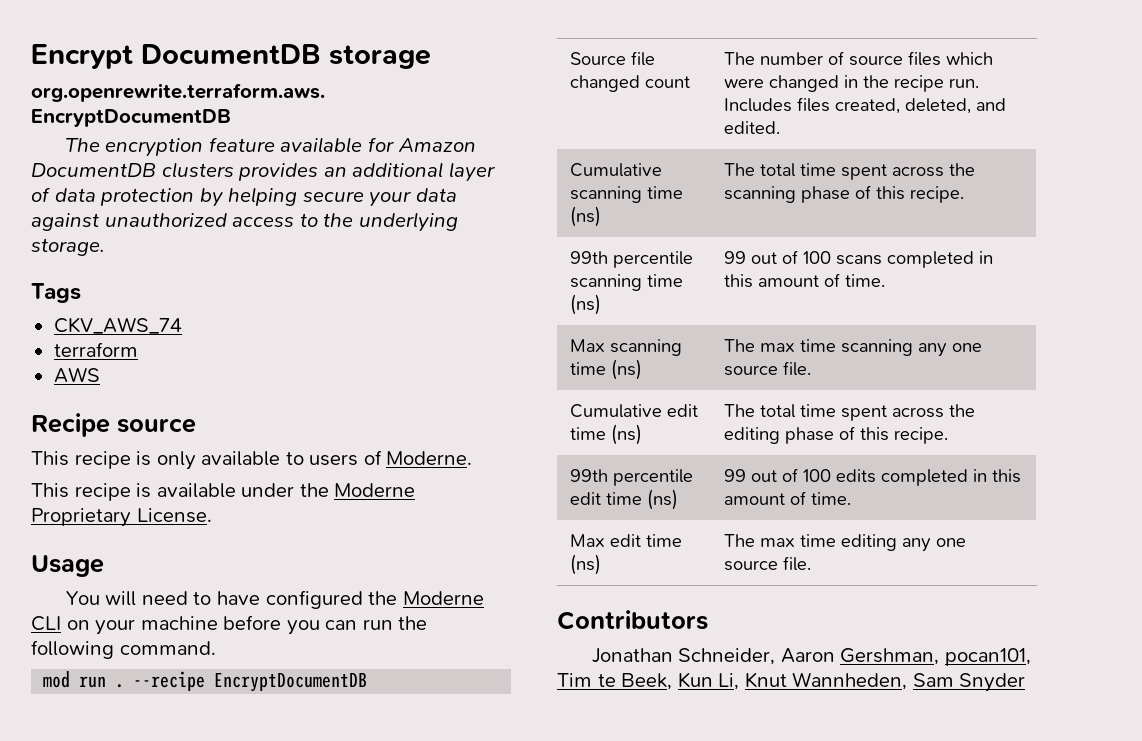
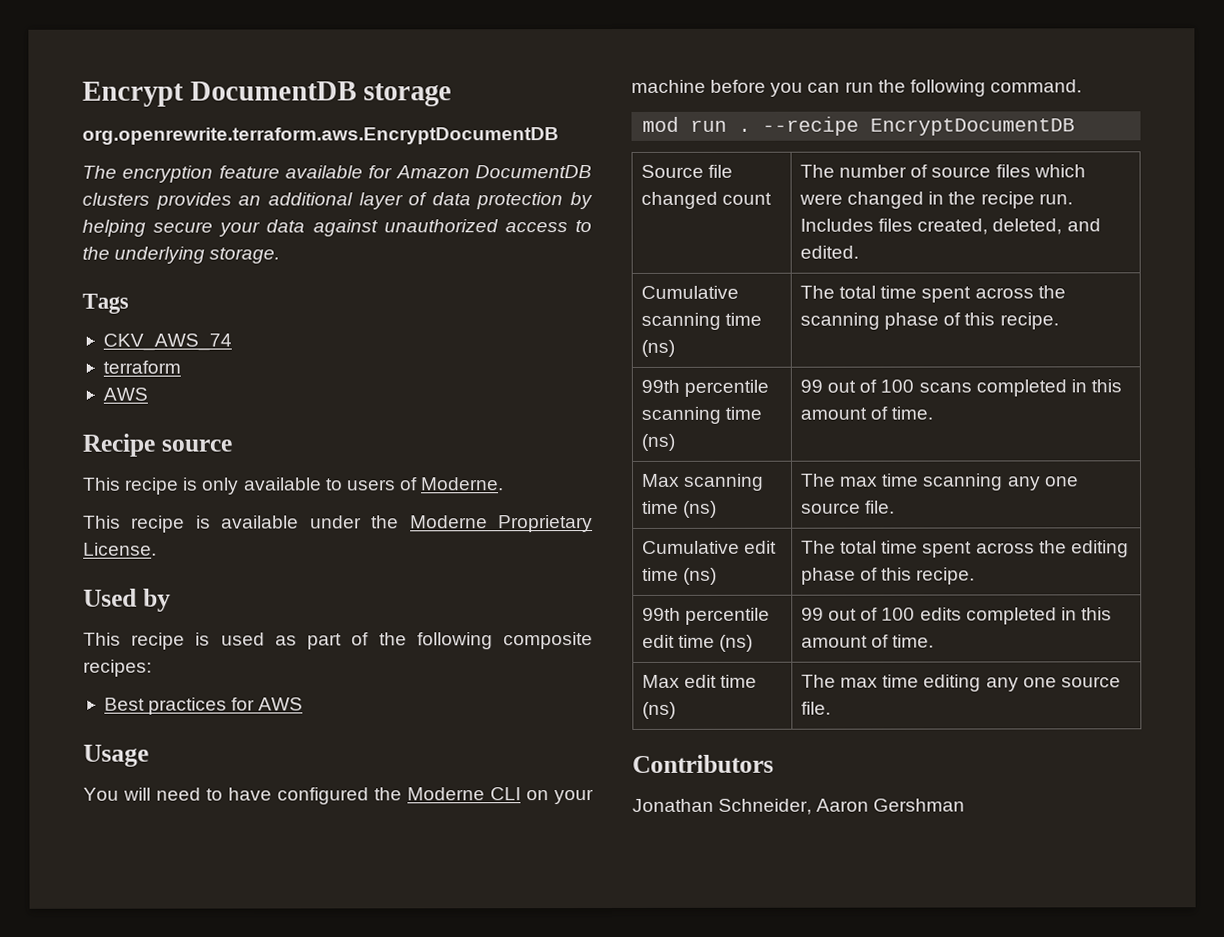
(212, 515) none -> [83,588,171,612] [83,632,593,650] [83,659,152,677] [103,697,304,715] // Used by // This recipe is used as part of the following composite recipes: // Best practices for AWS
[840,648,1031,666] [557,672,1026,692] Gershman, pocan101, Tim te Beek, Kun Li, Knut Wannheden, Sam Snyder -> [873,798,966,812] Gershman

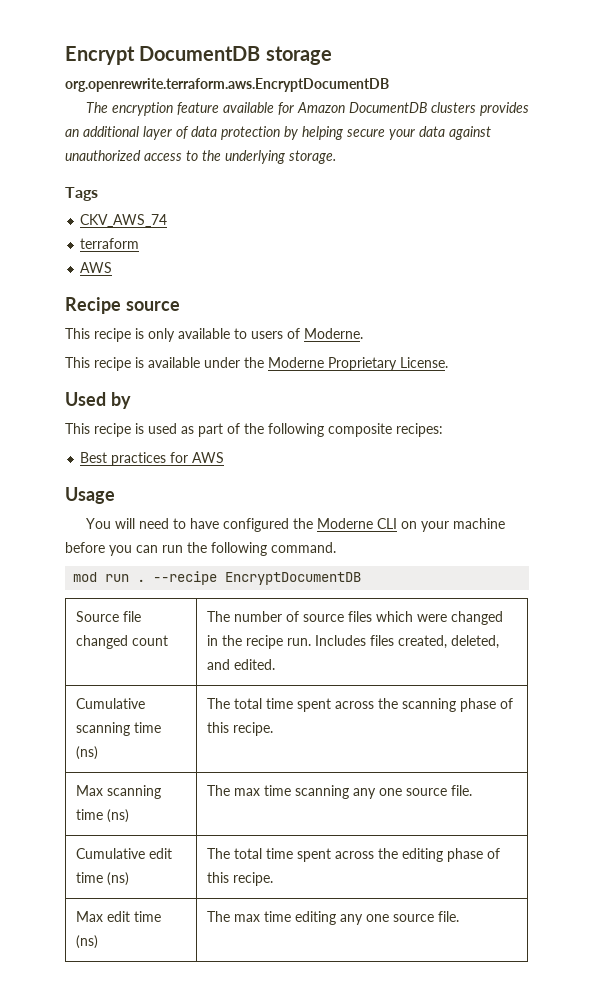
[641,379,770,397] [641,406,763,424] [641,433,676,451] [800,379,1122,397] [800,406,934,420] // 99th percentile scanning time (ns) | 99 out of 100 scans completed in this amount of time. -> (274, 729) none
[642,607,771,625] [642,634,754,652] [801,607,1112,625] [801,634,935,648] // 99th percentile edit time (ns) | 99 out of 100 edits completed in this amount of time. -> (274, 879) none
[632,754,774,773] [632,798,966,815] // Contributors // Jonathan Schneider, Aaron Gershman -> (460, 916) none

